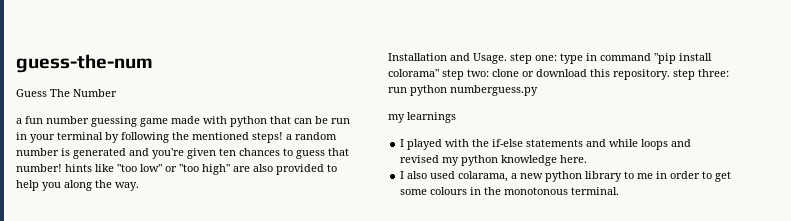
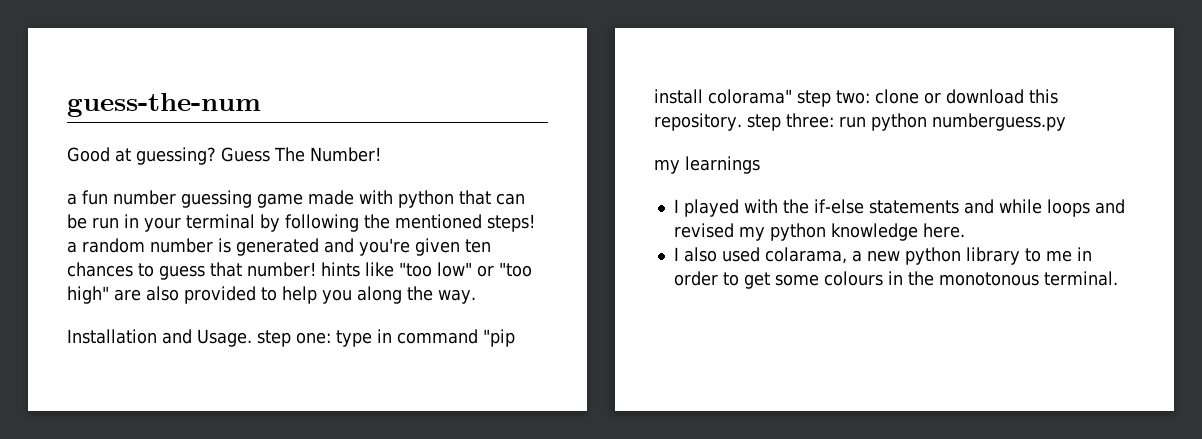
(153, 63) none -> [67,147,216,165] Good at guessing?
[73,89,117,97] Number -> [310,147,381,162] Number!

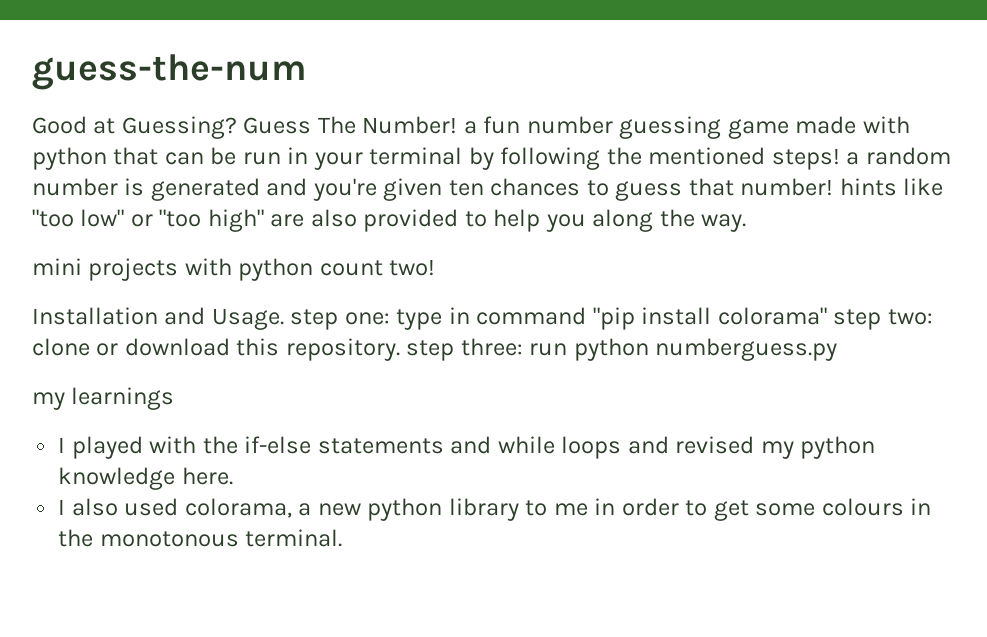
[136,147,216,165] guessing? -> [121,116,237,139] Guessing?
(381, 154) // -> (458, 125) none
(476, 296) none -> [32,258,436,281] // mini projects with python count two!
[764,247,847,264] colarama, -> [184,498,292,518] colorama,

